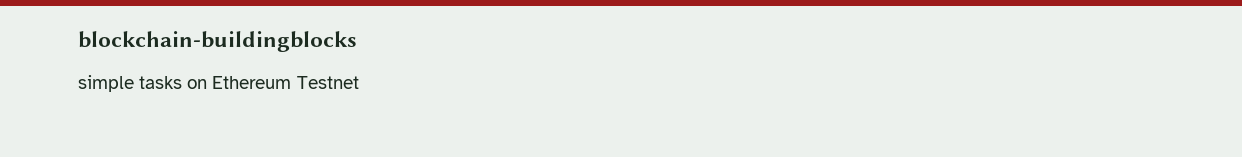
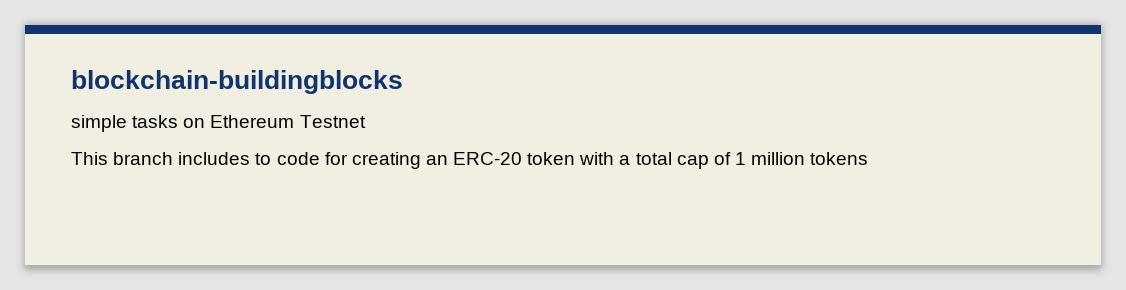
(359, 82) none -> [71,152,869,169] // This branch includes to code for creating an ERC-20 token with a total cap of 1 million tokens

